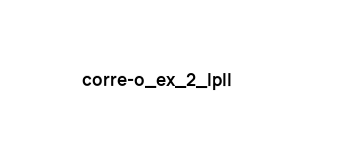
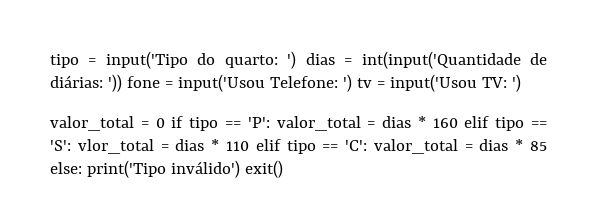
[81,72,233,91] corre-o_ex_2_lpII -> [50,51,548,69] [50,74,521,92] [50,116,547,131] [50,139,547,154] [50,160,283,178] tipo = input('Tipo do quarto: ') dias = int(input('Quantidade de diárias: ')) fone = input('Usou Telefone: ') tv = input('Usou TV: ') // valor_total = 0 if tipo == 'P': valor_total = dias * 160 elif tipo == 'S': vlor_total = dias * 110 elif tipo == 'C': valor_total = dias * 85 else: print('Tipo inválido') exit()

